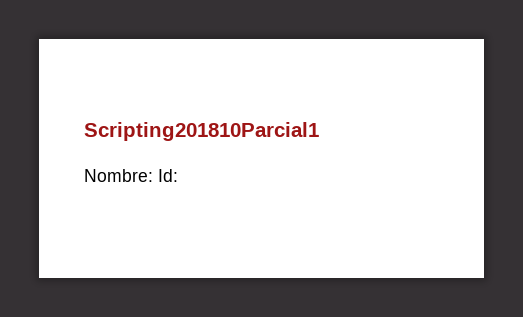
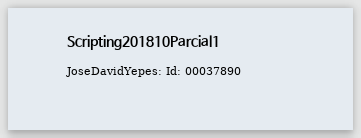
[84,169,178,182] Nombre: Id: -> [66,66,241,77] JoseDavidYepes: Id: 00037890

